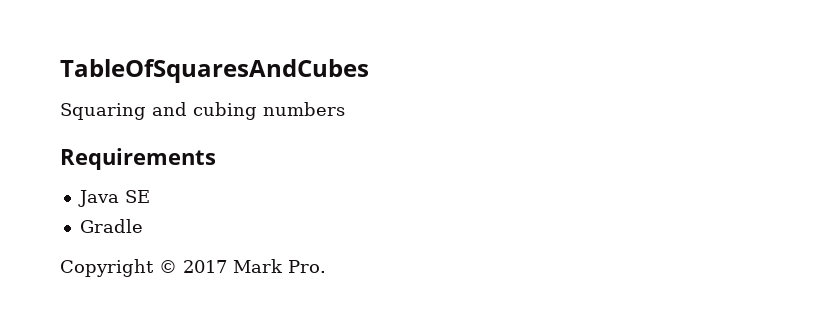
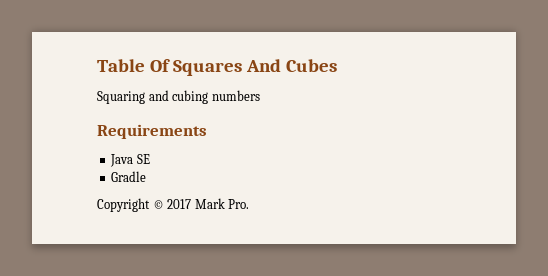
[60,59,369,83] TableOfSquaresAndCubes -> [97,59,337,76] Table Of Squares And Cubes

